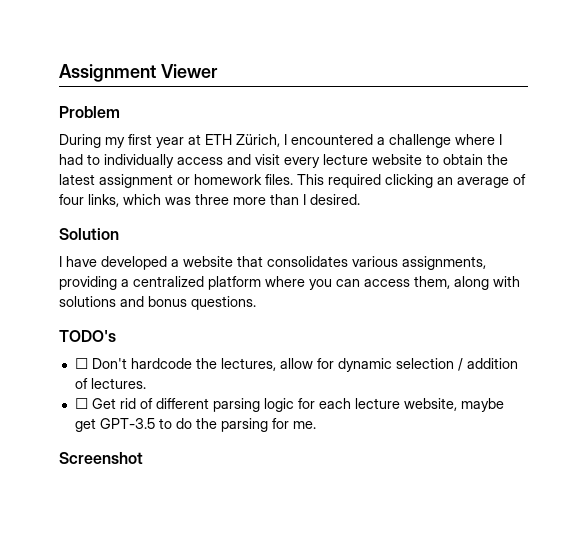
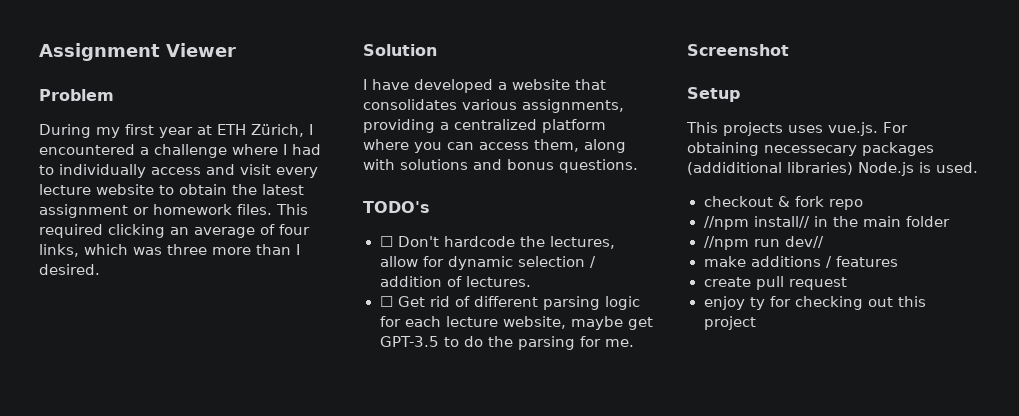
(143, 458) none -> [687,87,740,102] [686,122,908,136] [687,142,934,156] [687,162,978,176] [703,196,863,210] [703,216,950,230] [703,236,824,250] [703,256,898,268] [703,276,847,290] [703,296,926,310] [703,316,756,330] // Setup // This projects uses vue.js. For obtaining necessecary packages (addiditional libraries) Node.js is used. // checkout & fork repo // //npm install// in the main folder // //npm run dev// // make additions / features // create pull request // enjoy ty for checking out this project

